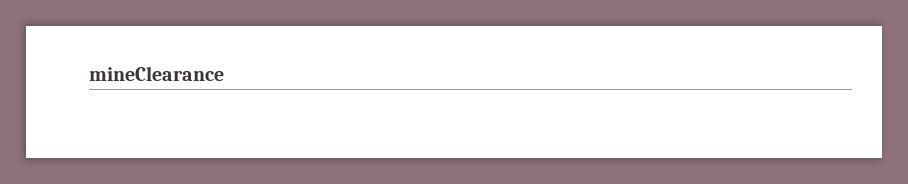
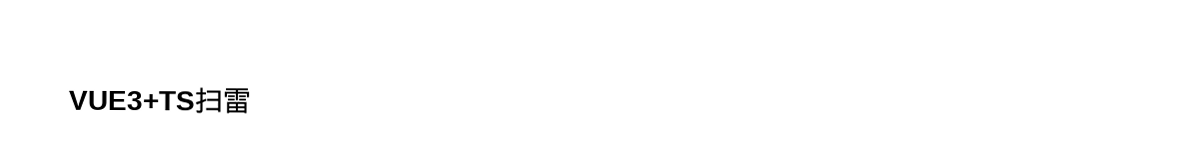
[89,66,224,81] mineClearance -> [68,87,251,114] VUE3+TS扫雷

